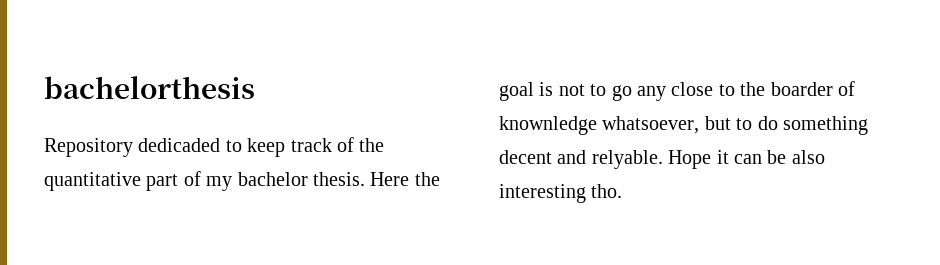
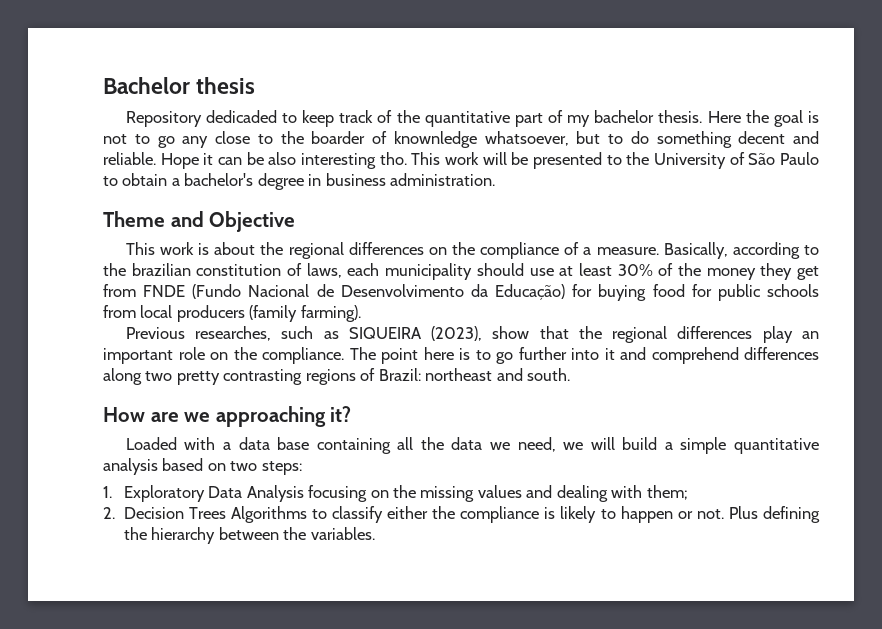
[44,76,255,99] bachelorthesis -> [103,77,256,94] Bachelor thesis
[591,150,663,169] relyable. -> [103,152,156,165] reliable.
(623, 191) none -> [411,152,819,169] [103,173,496,190] [103,211,296,232] [125,242,820,259] [103,263,819,280] [103,284,820,301] [103,305,361,322] [125,326,819,343] [103,347,819,364] [103,368,571,385] [103,406,352,427] [125,437,820,454] [103,458,302,475] [103,485,688,502] [103,506,820,523] [123,527,375,544] This work will be presented to the University of São Paulo to obtain a bachelor's degree in business administration. // Theme and Objective // This work is about the regional differences on the compliance of a measure. Basically, according to the brazilian constitution of laws, each municipality should use at least 30% of the money they get from FNDE (Fundo Nacional de Desenvolvimento da Educação) for buying food for public schools from local producers (family farming). // Previous researches, such as SIQUEIRA (2023), show that the regional differences play an important role on the compliance. The point here is to go further into it and comprehend differences along two pretty contrasting regions of Brazil: northeast and south. // How are we approaching it? // Loaded with a data base containing all the data we need, we will build a simple quantitative analysis based on two steps: // 1. Exploratory Data Analysis focusing on the missing values and dealing with them; // 2. Decision Trees Algorithms to classify either the compliance is likely to happen or not. Plus defining the hierarchy between the variables.

